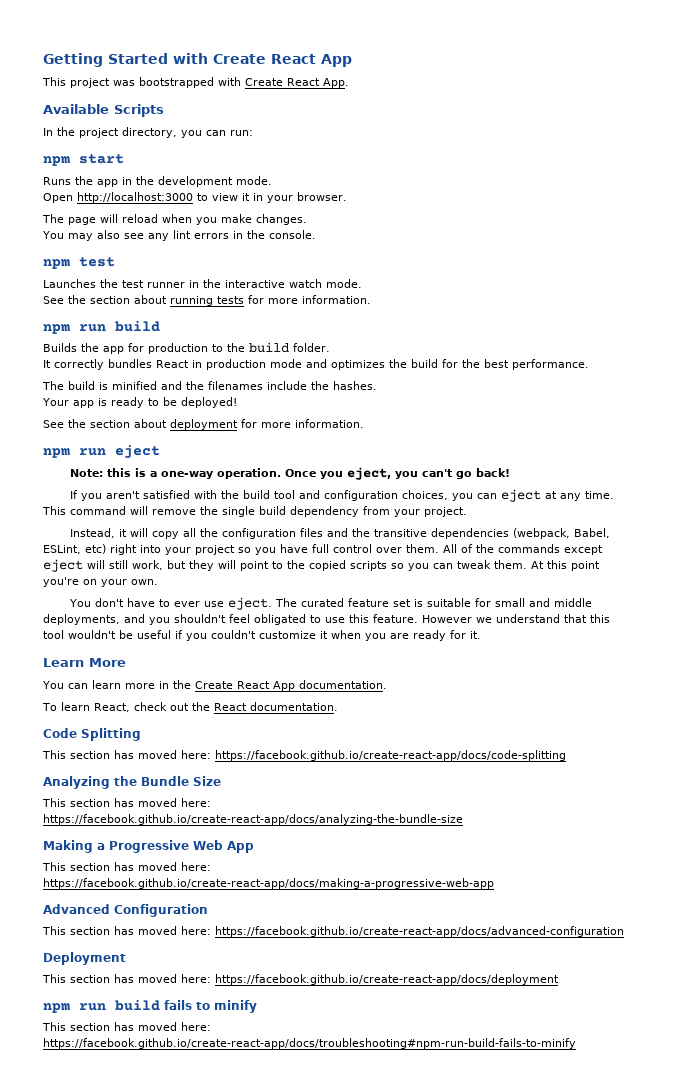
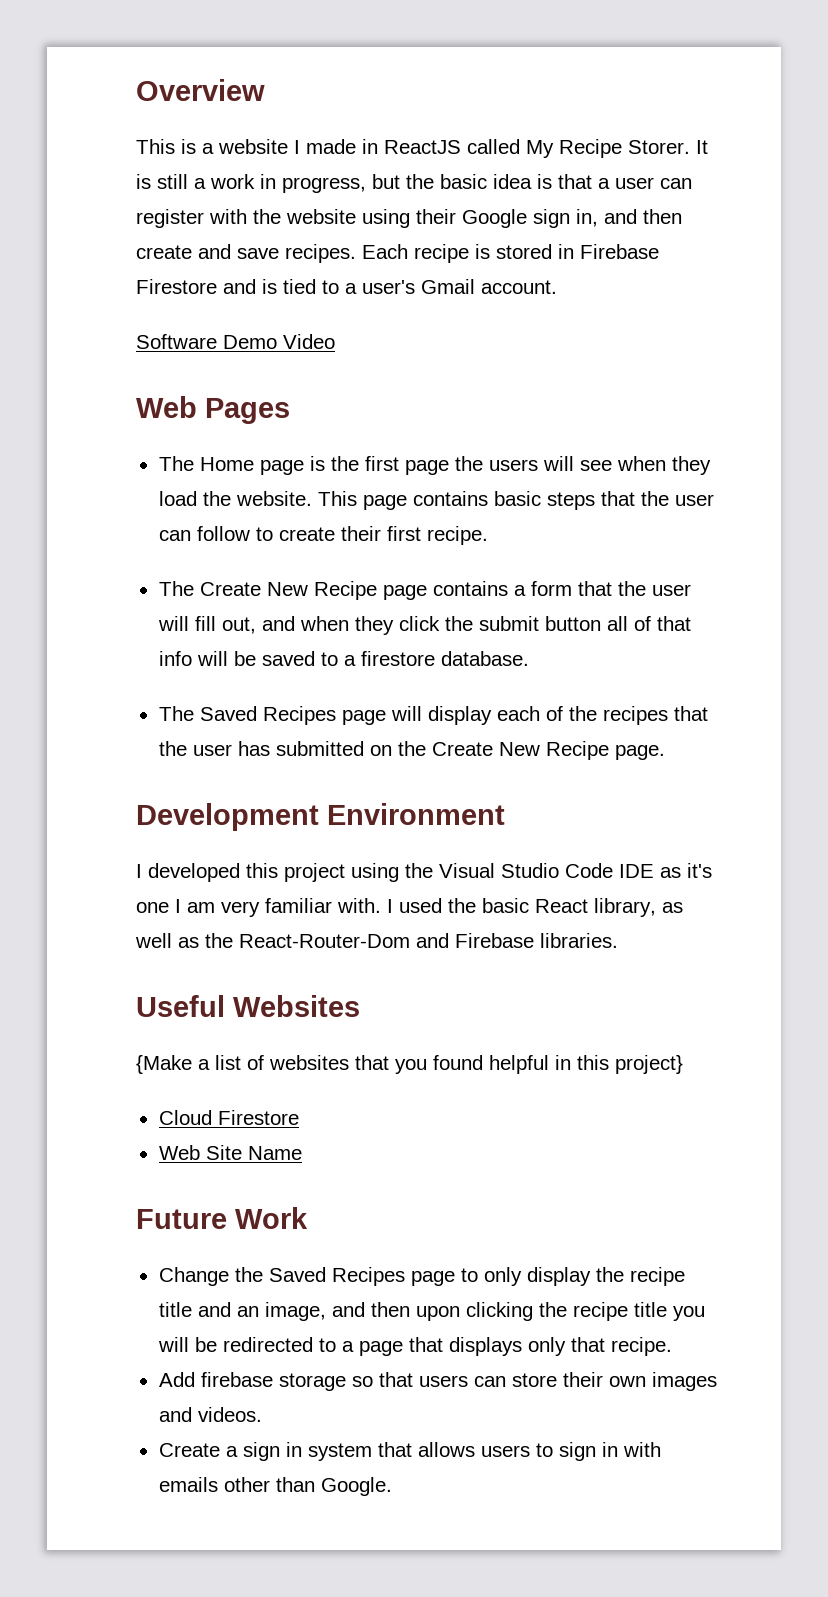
[43,53,352,67] [42,77,349,88] [43,104,164,117] [43,127,253,138] [43,154,124,166] [43,176,272,187] [43,192,347,203] [42,214,307,225] [42,230,316,241] [43,257,115,269] [43,279,362,288] [43,295,371,306] [43,321,160,334] [43,342,330,354] [43,359,589,370] [42,381,377,390] [42,397,237,408] [43,419,364,430] [43,445,160,459] [69,467,510,480] [69,489,614,502] [42,506,467,517] [69,528,610,539] [43,544,603,555] [43,559,600,572] [43,577,158,587] [68,597,592,610] [43,614,610,625] [43,630,481,641] [43,658,126,667] [42,680,387,691] [42,702,338,712] [43,728,141,741] [42,750,566,761] [43,776,221,789] [42,798,211,807] [43,814,463,825] [43,840,254,853] [42,862,211,871] [43,878,494,889] [43,904,208,917] [42,926,624,937] [43,952,126,965] [42,974,559,985] [43,1000,257,1013] [42,1022,211,1031] [43,1038,576,1049] Getting Started with Create React App // This project was bootstrapped with Create React App. // Available Scripts // In the project directory, you can run: // npm start // Runs the app in the development mode. // Open http://localhost:3000 to view it in your browser. // The page will reload when you make changes. // You may also see any lint errors in the console. // npm test // Launches the test runner in the interactive watch mode. // See the section about running tests for more information. // npm run build // Builds the app for production to the build folder. // It correctly bundles React in production mode and optimizes the build for the best performance. // The build is minified and the filenames include the hashes. // Your app is ready to be deployed! // See the section about deployment for more information. // npm run eject // Note: this is a one-way operation. Once you eject, you can't go back! // If you aren't satisfied with the build tool and configuration choices, you can eject at any time. This command will remove the single build dependency from your project. // Instead, it will copy all the configuration files and the transitive dependencies (webpack, Babel, ESLint, etc) right into your project so you have full control over them. All of the commands except eject will still work, but they will point to the copied scripts so you can tweak them. At this point you're on your own. // You don't have to ever use eject. The curated feature set is suitable for small and middle deployments, and you shouldn't feel obligated to use this feature. However we understand that this tool wouldn't be useful if you couldn't customize it when you are ready for it. // Learn More // You can learn more in the Create React App documentation. // To learn React, check out the React documentation. // Code Splitting // This section has moved here: https://facebook.github.io/create-react-app/docs/code-splitting // Analyzing the Bundle Size // This section has moved here: https://facebook.github.io/create-react-app/docs/analyzing-the-bundle-size // Making a Progressive Web App // This section has moved here: https://facebook.github.io/create-react-app/docs/making-a-progressive-web-app // Advanced Configuration // This section has moved here: https://facebook.github.io/create-react-app/docs/advanced-configuration // Deployment // This section has moved here: https://facebook.github.io/create-react-app/docs/deployment // npm run build fails to minify // This section has moved here: https://facebook.github.io/create-react-app/docs/troubleshooting#npm-run-build-fails-to-minify -> [136,79,265,101] [136,139,708,158] [136,174,692,193] [136,209,682,228] [136,244,659,263] [136,279,557,294] [136,334,335,349] [136,396,290,424] [158,456,711,475] [158,491,714,510] [158,526,488,545] [158,581,691,600] [157,616,691,635] [158,651,529,666] [158,706,708,725] [158,741,665,760] [136,803,505,831] [136,863,712,882] [136,898,683,917] [135,933,618,948] [136,995,360,1017] [136,1055,683,1074] [158,1110,299,1125] [158,1145,302,1160] [136,1207,308,1229] [158,1267,685,1286] [158,1302,705,1321] [157,1337,672,1356] [158,1372,717,1391] [158,1407,262,1422] [158,1442,661,1461] [158,1477,392,1496] Overview // This is a website I made in ReactJS called My Recipe Storer. It is still a work in progress, but the basic idea is that a user can register with the website using their Google sign in, and then create and save recipes. Each recipe is stored in Firebase Firestore and is tied to a user's Gmail account. // Software Demo Video // Web Pages // The Home page is the first page the users will see when they load the website. This page contains basic steps that the user can follow to create their first recipe. // The Create New Recipe page contains a form that the user will fill out, and when they click the submit button all of that info will be saved to a firestore database. // The Saved Recipes page will display each of the recipes that the user has submitted on the Create New Recipe page. // Development Environment // I developed this project using the Visual Studio Code IDE as it's one I am very familiar with. I used the basic React library, as well as the React-Router-Dom and Firebase libraries. // Useful Websites // {Make a list of websites that you found helpful in this project} // Cloud Firestore // Web Site Name // Future Work // Change the Saved Recipes page to only display the recipe title and an image, and then upon clicking the recipe title you will be redirected to a page that displays only that recipe. // Add firebase storage so that users can store their own images and videos. // Create a sign in system that allows users to sign in with emails other than Google.

